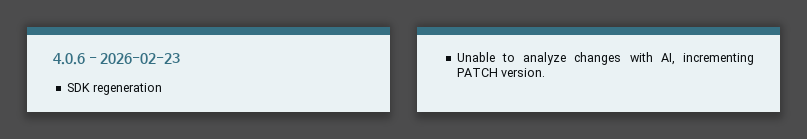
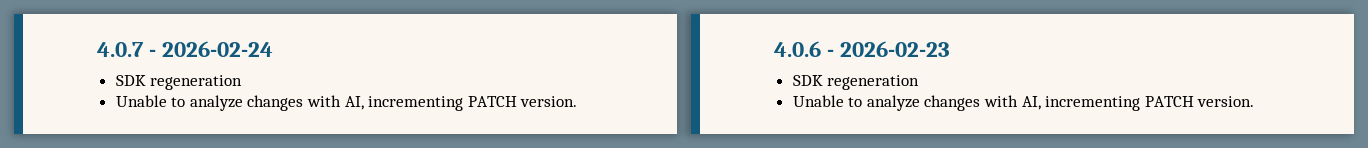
(53, 59) none -> [97,41,274,57] [115,75,243,90] [115,95,578,111] 4.0.7 - 2026-02-24 // SDK regeneration // Unable to analyze changes with AI, incrementing PATCH version. //

